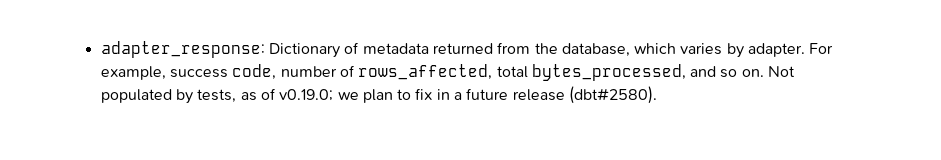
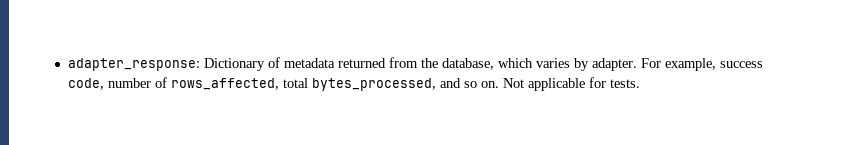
[100,86,658,104] populated by tests, as of v0.19.0; we plan to fix in a future release (dbt#2580). -> [527,77,640,91] applicable for tests.

